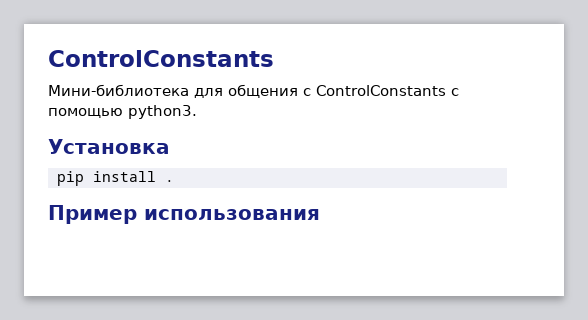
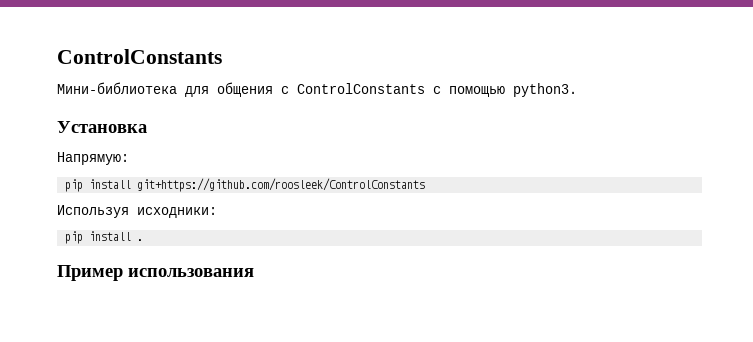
(170, 146) none -> [57,152,129,165] [65,178,426,192] [57,205,217,218] // Напрямую: // pip install git+https://github.com/roosleek/ControlConstants // Используя исходники:

